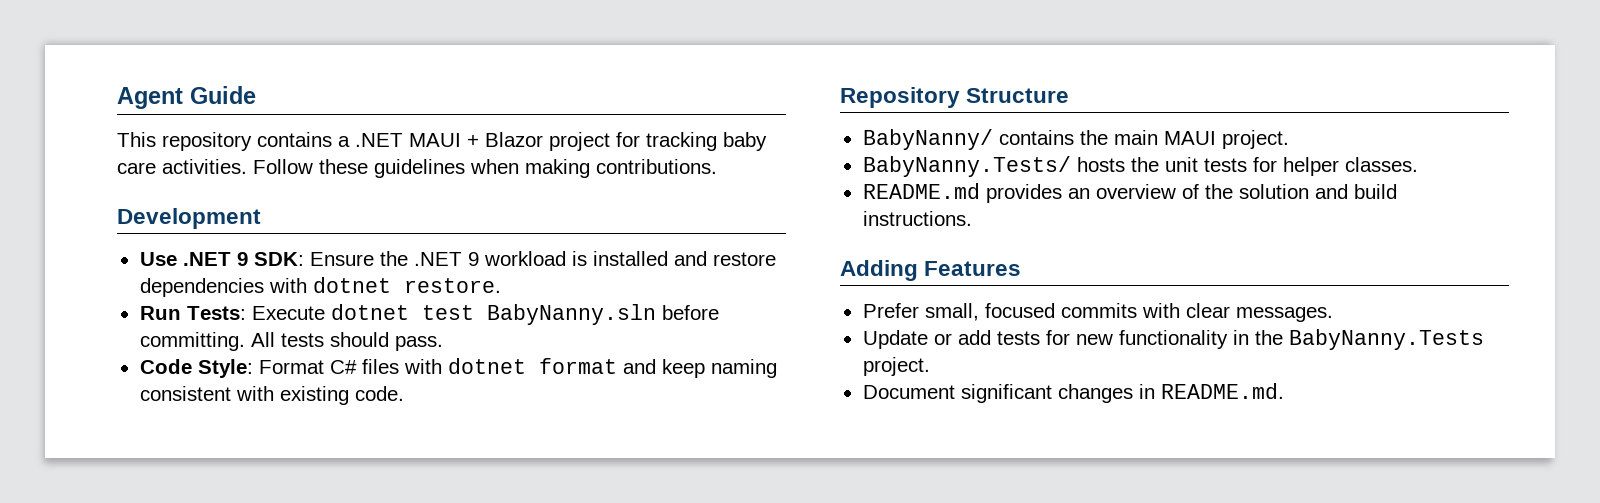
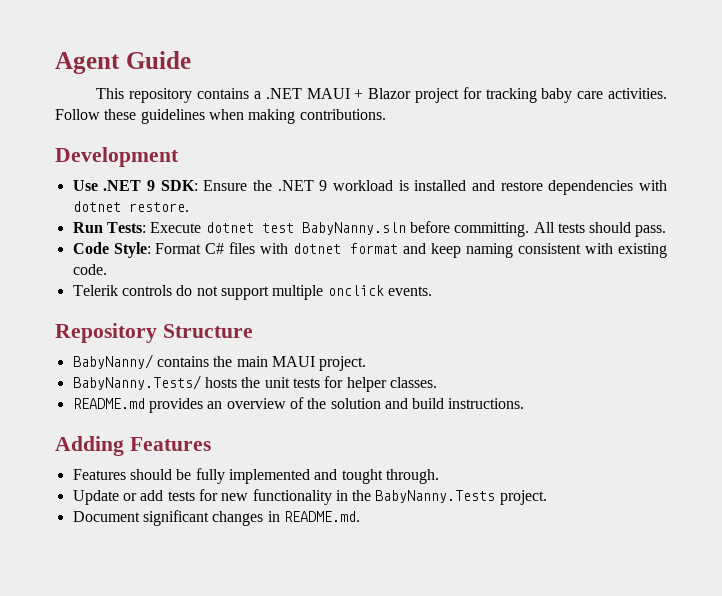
(404, 393) none -> [72,285,432,300] // Telerik controls do not support multiple onclick events.
[862,303,1333,322] Prefer small, focused commits with clear messages. -> [72,468,439,484] Features should be fully implemented and tought through.

